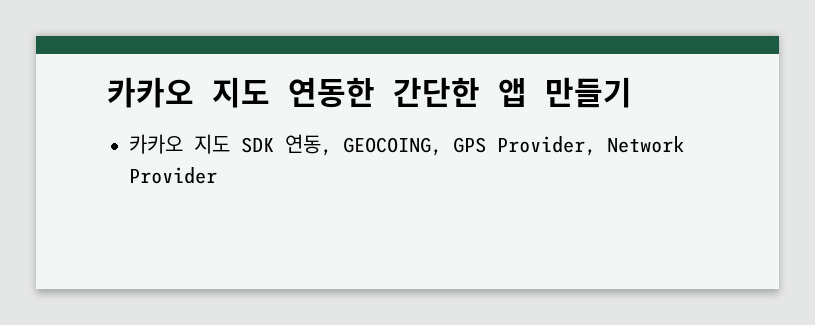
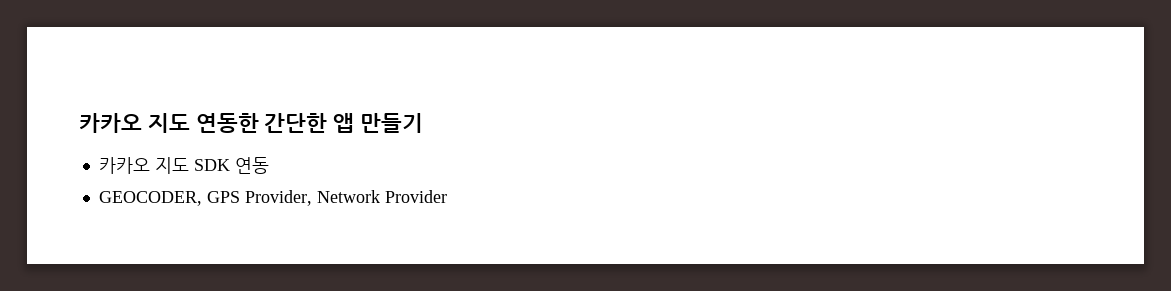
[285,134,442,156] 연동, GEOCOING, -> [234,157,269,174] [98,191,202,206] 연동 // GEOCODER,

